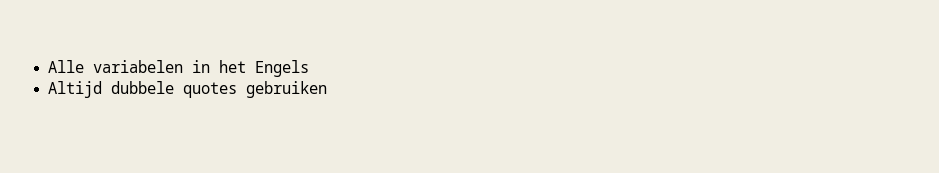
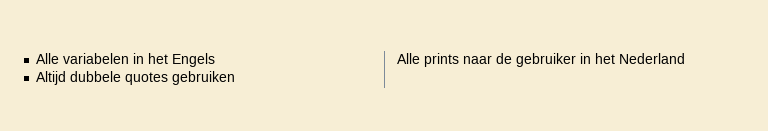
(328, 89) none -> [397,53,685,67] // Alle prints naar de gebruiker in het Nederland

